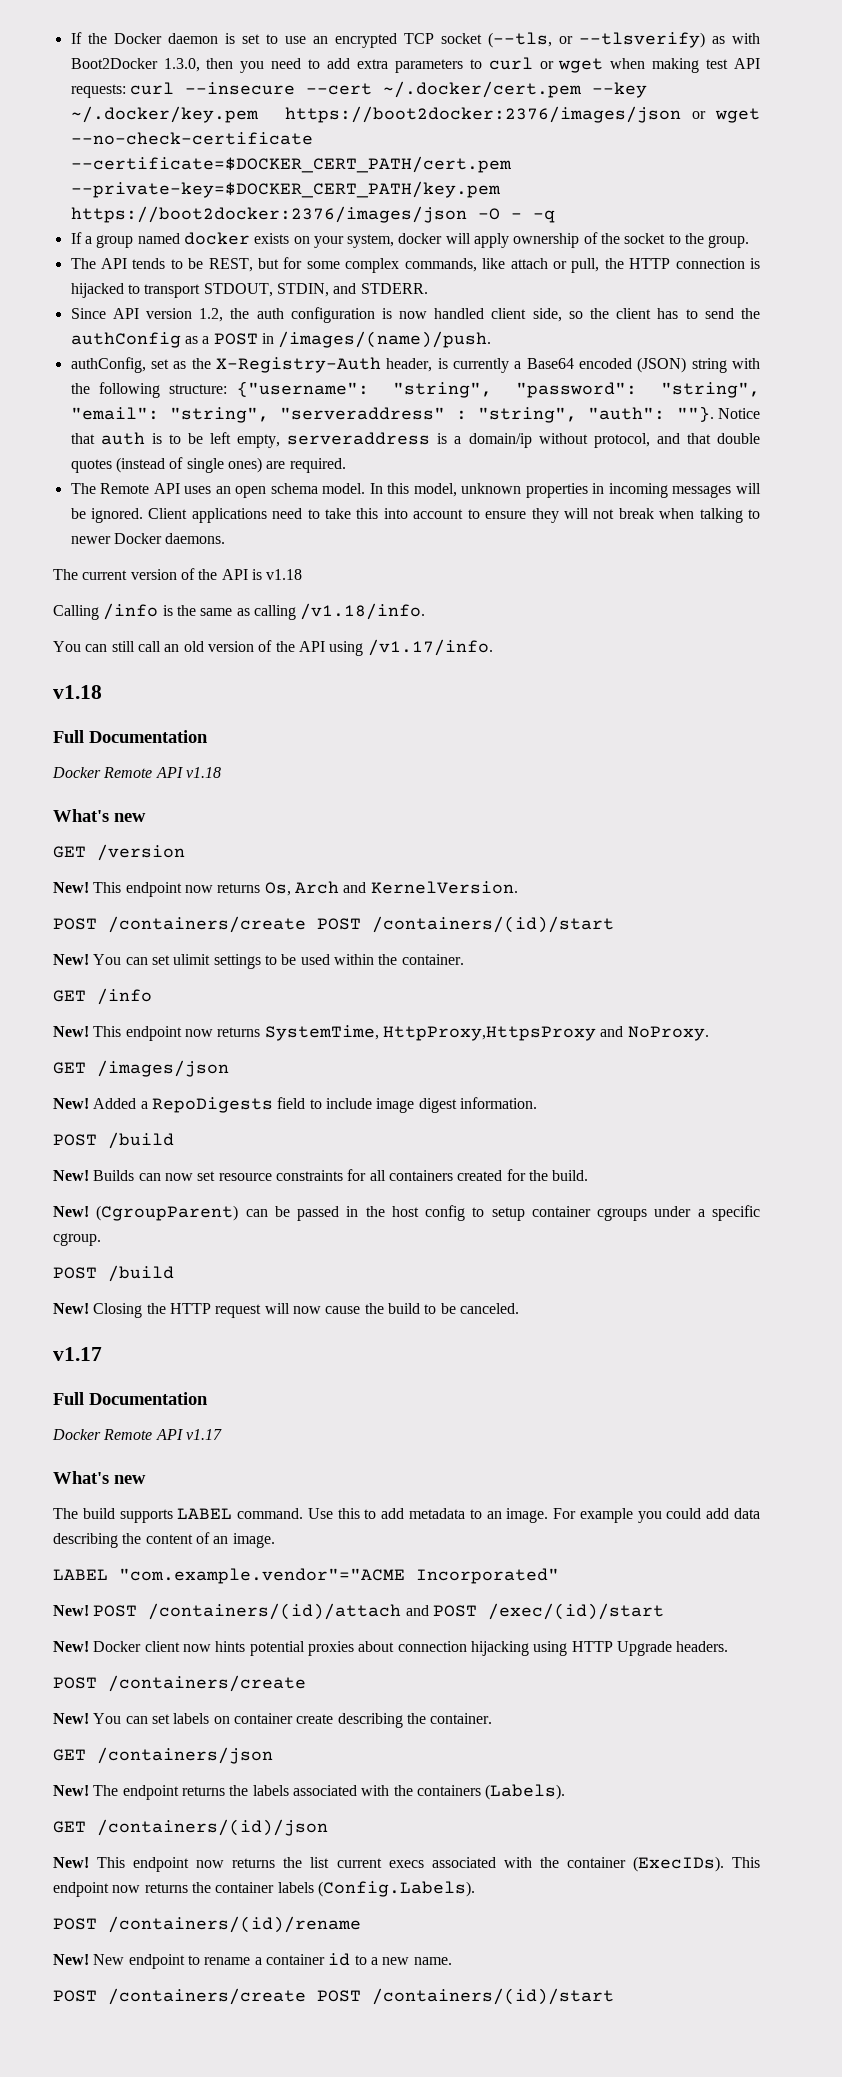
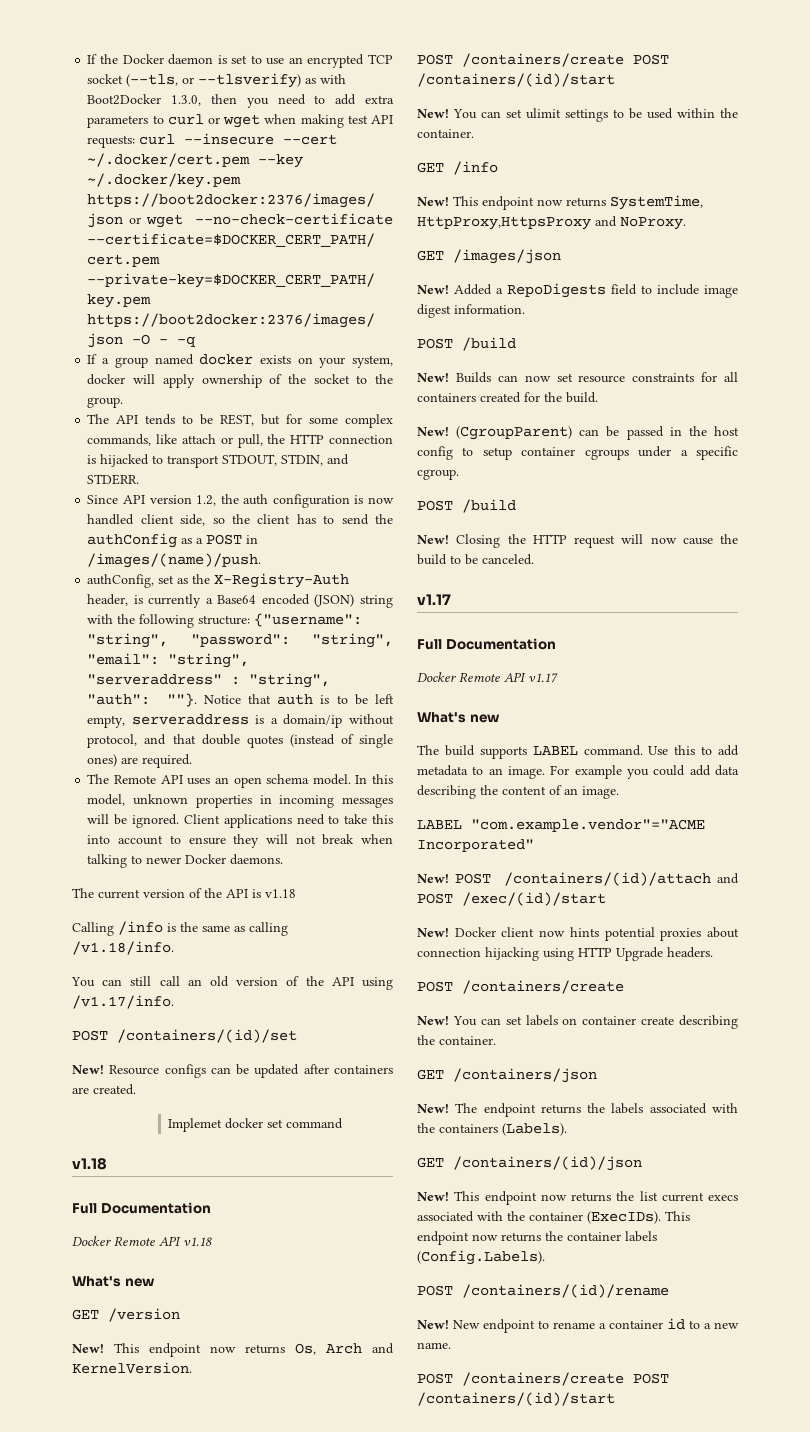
(493, 647) none -> [72,1029,297,1043] [72,1064,393,1078] [72,1084,136,1095] [168,1118,344,1132] // POST /containers/(id)/set // New! Resource configs can be updated after containers are created. // Implemet docker set command

